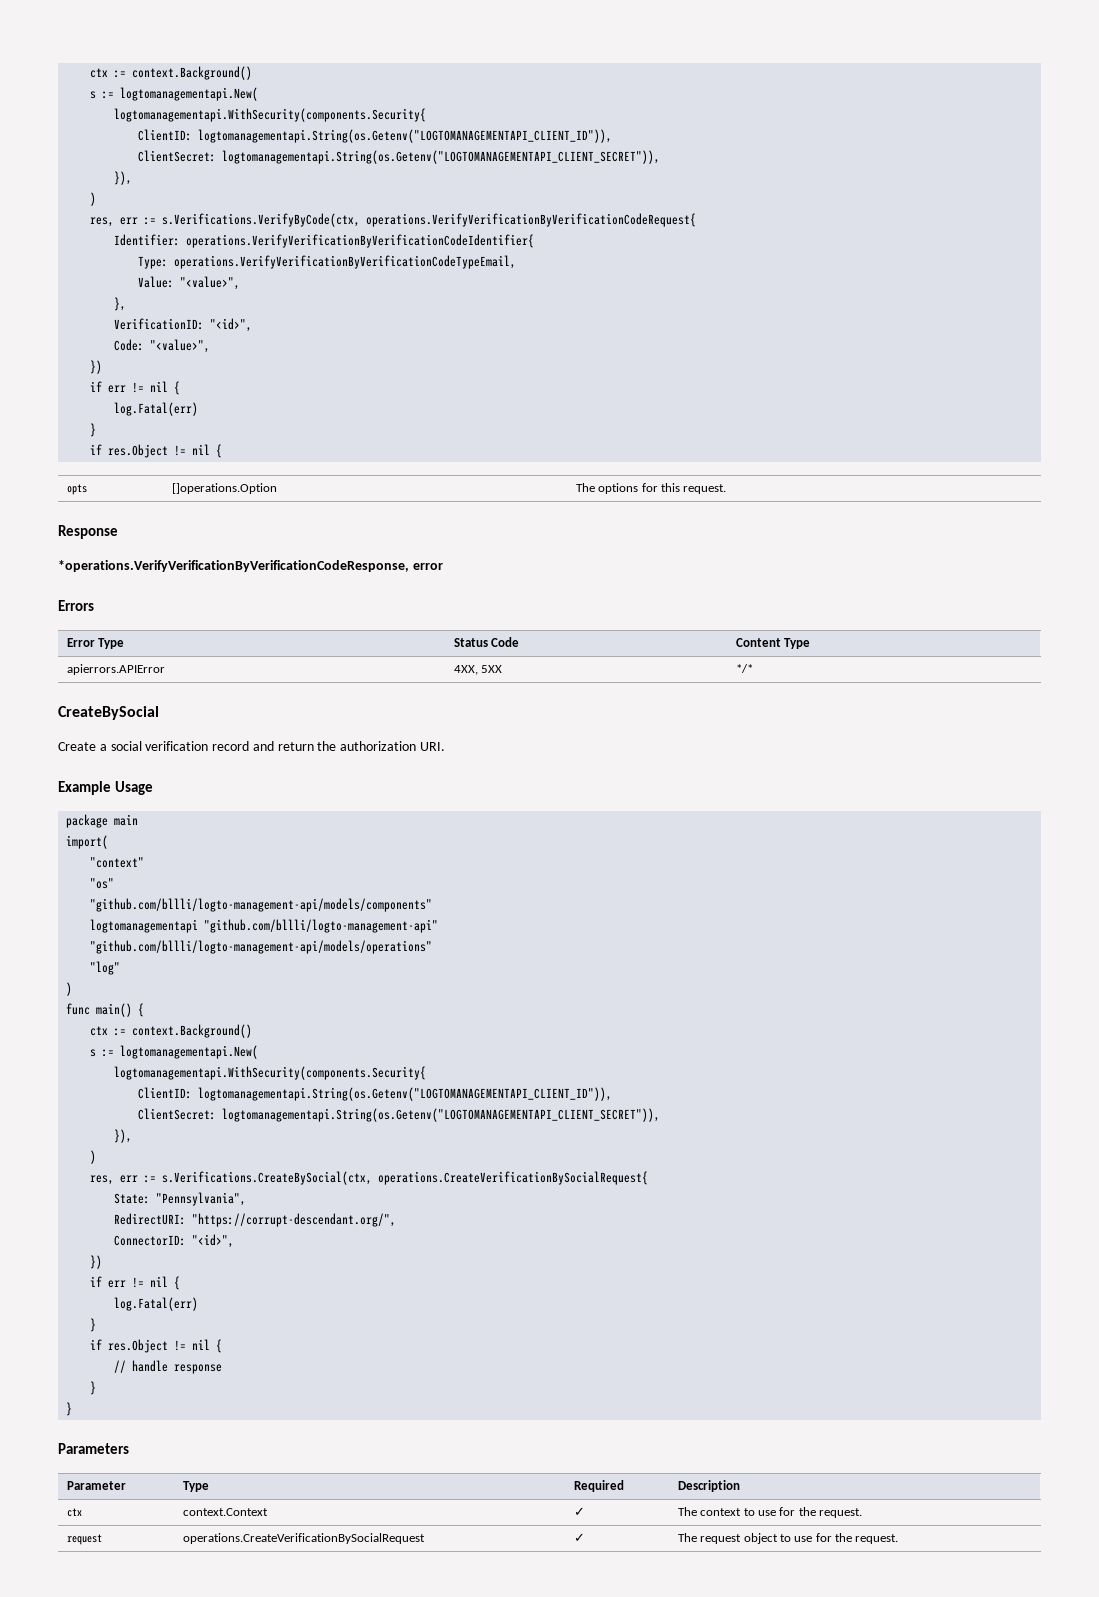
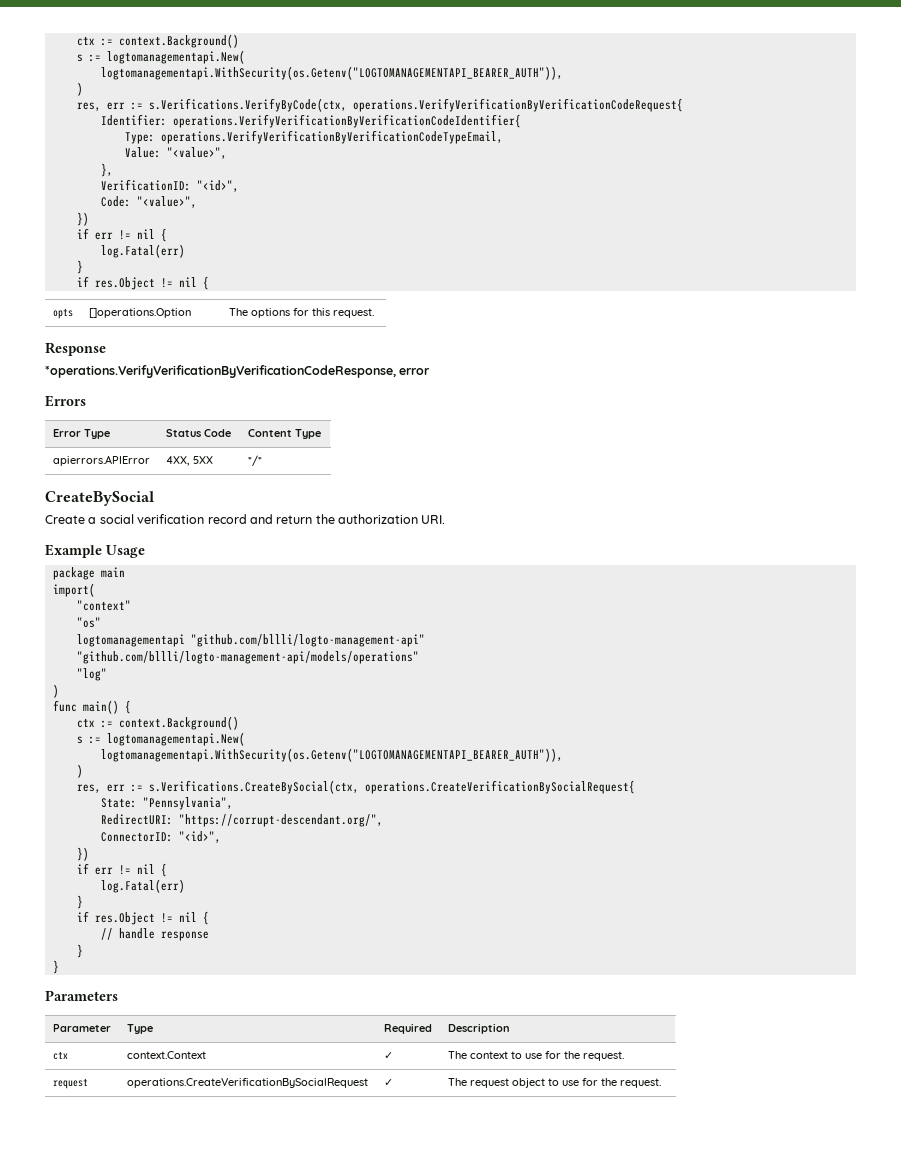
[90,66,253,80] [90,87,259,101] [114,108,427,122] [138,129,613,143] [138,150,661,164] [114,171,133,185] ctx := context.Background() // s := logtomanagementapi.New( // logtomanagementapi.WithSecurity(components.Security{ // ClientID: logtomanagementapi.String(os.Getenv("LOGTOMANAGEMENTAPI_CLIENT_ID")), // ClientSecret: logtomanagementapi.String(os.Getenv("LOGTOMANAGEMENTAPI_CLIENT_SECRET")), // }), -> [76,34,239,48] [76,50,245,64] [100,66,563,80] ctx := context.Background() // s := logtomanagementapi.New( // logtomanagementapi.WithSecurity(os.Getenv("LOGTOMANAGEMENTAPI_BEARER_AUTH")),
[90,898,433,912] // "github.com/bllli/logto-management-api/models/components" -> (101, 622) none
[114,1066,427,1080] [138,1087,613,1101] [138,1108,661,1122] [114,1129,133,1143] logtomanagementapi.WithSecurity(components.Security{ // ClientID: logtomanagementapi.String(os.Getenv("LOGTOMANAGEMENTAPI_CLIENT_ID")), // ClientSecret: logtomanagementapi.String(os.Getenv("LOGTOMANAGEMENTAPI_CLIENT_SECRET")), // }), -> [100,748,563,762] logtomanagementapi.WithSecurity(os.Getenv("LOGTOMANAGEMENTAPI_BEARER_AUTH")),

